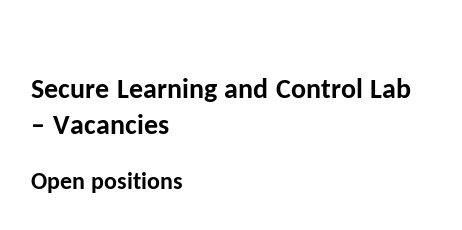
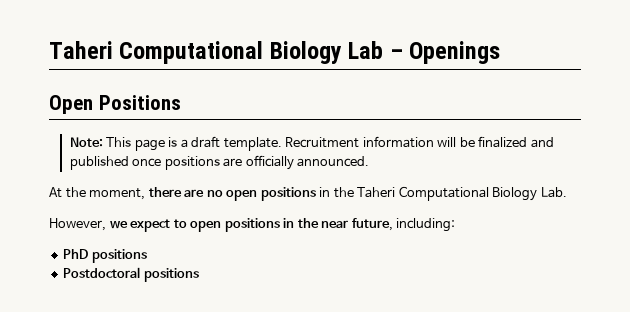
[31,78,363,102] Secure Learning and Control -> [49,41,342,64] Taheri Computational Biology
[52,114,169,134] Vacancies -> [409,41,501,64] Openings
(85, 183) none -> [98,95,181,110] [69,136,554,151] [69,155,370,170] [49,186,567,201] [49,218,456,232] [63,249,147,263] [63,267,141,278] Positions // Note: This page is a draft template. Recruitment information will be finalized and published once positions are officially announced. // At the moment, there are no open positions in the Taheri Computational Biology Lab. // However, we expect to open positions in the near future, including: // PhD positions // Postdoctoral

